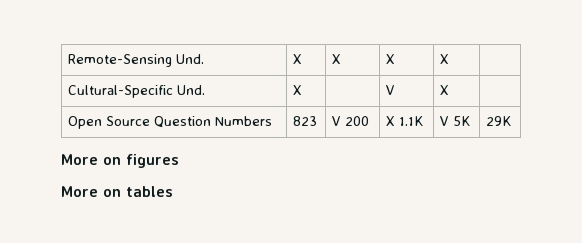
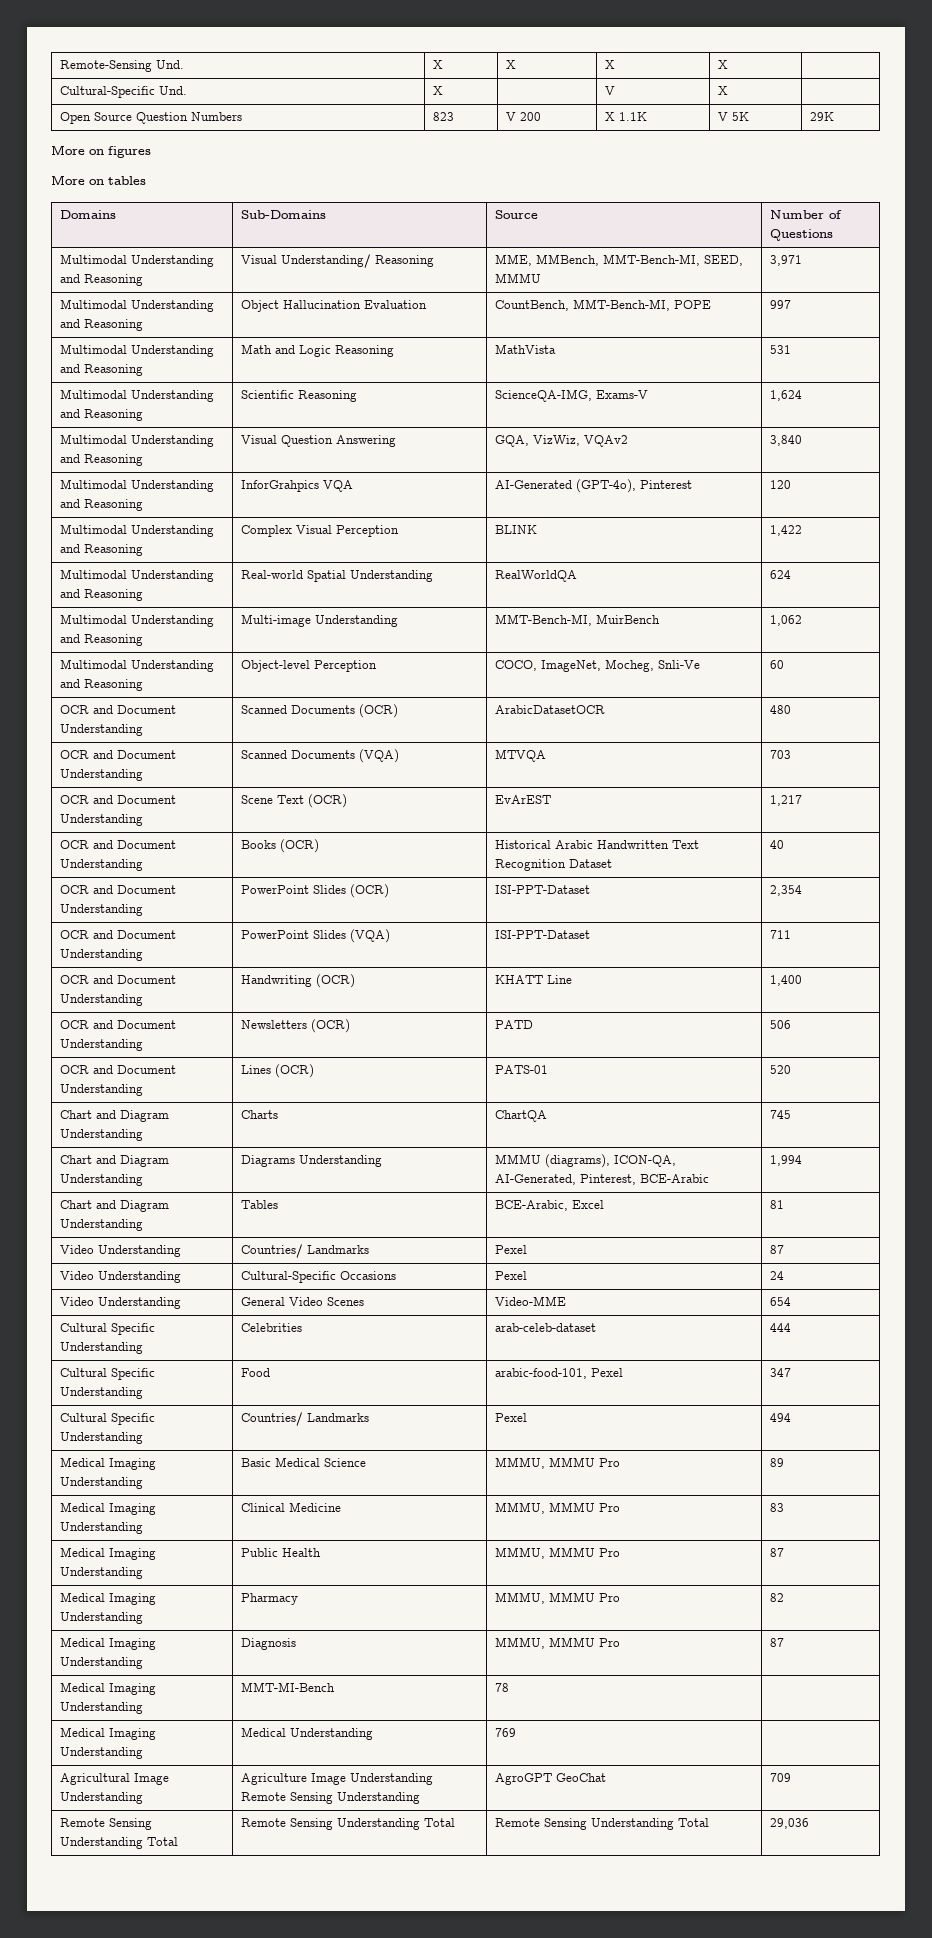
(173, 191) none -> [59,210,116,219] [240,210,326,219] [494,210,538,219] [769,210,842,219] [769,229,833,241] [59,254,214,267] [59,274,143,286] [240,254,434,268] [494,254,743,266] [494,273,541,283] [769,255,802,266] [59,299,214,312] [59,319,143,331] [240,300,427,312] [494,299,711,311] [769,300,791,309] [59,344,214,357] [59,364,143,376] [240,344,394,357] [494,344,556,354] [769,345,791,354] [59,389,214,402] [59,409,143,421] [240,390,357,402] [494,389,648,402] [769,390,802,401] [59,434,214,447] [59,454,143,466] [240,435,396,447] [494,435,628,447] [769,435,802,446] [59,479,214,492] [59,499,143,511] [240,480,353,492] [494,479,692,493] [769,480,791,489] [59,524,214,537] [59,544,143,556] [240,525,399,537] [494,525,537,534] [769,525,802,536] [59,569,214,582] [59,589,143,601] [240,570,433,582] [494,570,577,582] [769,570,791,579] [59,614,214,627] [59,634,143,646] [240,614,398,627] [494,614,660,626] [769,615,802,626] [59,659,214,672] [59,679,143,691] [240,660,377,672] [494,659,700,672] [769,660,784,669] [59,705,176,714] [59,724,143,736] [240,704,398,718] [494,705,605,714] [769,705,791,714] [59,750,176,759] [59,769,143,781] [240,749,399,763] [494,749,546,762] [769,750,791,759] [59,795,176,804] [59,814,143,826] [240,794,347,808] [494,795,551,804] [769,795,802,806] [59,840,176,849] [59,859,143,871] [240,839,319,853] [494,840,699,849] [494,859,612,871] [769,840,784,849] [59,885,176,894] [59,904,143,916] [240,884,389,898] [494,885,590,894] [769,885,802,896] [59,930,176,939] [59,949,143,961] [240,929,390,943] [494,930,590,939] [769,930,791,939] [59,975,176,984] [59,994,143,1006] [240,974,355,988] [494,975,572,984] [769,975,802,986] [59,1020,176,1029] [59,1039,143,1051] [240,1019,350,1033] [494,1020,533,1029] [769,1020,791,1029] [59,1065,176,1074] [59,1084,143,1096] [240,1064,314,1078] [494,1065,548,1074] [769,1065,791,1074] [59,1110,169,1122] [59,1129,143,1141] [240,1110,278,1119] [494,1110,547,1122] [769,1110,791,1119] [59,1155,169,1167] [59,1174,143,1186] [240,1155,382,1167] [494,1154,676,1168] [494,1174,709,1185] [769,1155,802,1166] [59,1200,169,1212] [59,1219,143,1231] [240,1200,278,1209] [494,1200,604,1211] [769,1200,784,1209] [59,1245,181,1257] [240,1244,369,1258] [494,1245,527,1254] [769,1245,784,1254] [59,1271,181,1283] [240,1271,396,1283] [494,1271,527,1280] [769,1271,784,1280] [59,1297,181,1309] [240,1297,364,1306] [494,1296,566,1306] [769,1297,791,1306] [59,1323,155,1335] [59,1342,143,1354] [240,1323,302,1332] [494,1323,596,1332] [769,1323,791,1332] [59,1368,155,1380] [59,1387,143,1399] [240,1368,270,1377] [494,1368,623,1379] [769,1368,791,1377] [59,1413,155,1425] [59,1432,143,1444] [240,1412,369,1426] [494,1413,527,1422] [769,1413,791,1422] [59,1457,156,1470] [59,1477,143,1489] [240,1457,366,1467] [494,1457,620,1469] [769,1458,784,1467] [59,1502,156,1515] [59,1522,143,1534] [240,1502,341,1512] [494,1502,620,1514] [769,1503,784,1512] [59,1547,156,1560] [59,1567,143,1579] [240,1548,321,1557] [494,1547,620,1559] [769,1548,784,1557] [59,1592,156,1605] [59,1612,143,1624] [240,1593,298,1605] [494,1592,620,1604] [769,1593,784,1602] [59,1637,156,1650] [59,1657,143,1669] [240,1638,296,1650] [494,1637,620,1649] [769,1638,784,1647] [59,1682,156,1695] [59,1702,143,1714] [240,1682,335,1692] [494,1683,509,1692] [59,1727,156,1740] [59,1747,143,1759] [240,1727,373,1740] [494,1728,516,1737] [59,1773,169,1785] [59,1792,143,1804] [240,1773,433,1785] [240,1792,420,1804] [494,1773,606,1785] [769,1773,791,1782] [59,1818,152,1830] [59,1837,178,1849] [240,1818,455,1830] [494,1818,709,1830] [769,1818,809,1829] // Domains | Sub-Domains | Source | Number of Questions // Multimodal Understanding and Reasoning | Visual Understanding/ Reasoning | MME, MMBench, MMT-Bench-MI, SEED, MMMU | 3,971 // Multimodal Understanding and Reasoning | Object Hallucination Evaluation | CountBench, MMT-Bench-MI, POPE | 997 // Multimodal Understanding and Reasoning | Math and Logic Reasoning | MathVista | 531 // Multimodal Understanding and Reasoning | Scientific Reasoning | ScienceQA-IMG, Exams-V | 1,624 // Multimodal Understanding and Reasoning | Visual Question Answering | GQA, VizWiz, VQAv2 | 3,840 // Multimodal Understanding and Reasoning | InforGrahpics VQA | AI-Generated (GPT-4o), Pinterest | 120 // Multimodal Understanding and Reasoning | Complex Visual Perception | BLINK | 1,422 // Multimodal Understanding and Reasoning | Real-world Spatial Understanding | RealWorldQA | 624 // Multimodal Understanding and Reasoning | Multi-image Understanding | MMT-Bench-MI, MuirBench | 1,062 // Multimodal Understanding and Reasoning | Object-level Perception | COCO, ImageNet, Mocheg, Snli-Ve | 60 // OCR and Document Understanding | Scanned Documents (OCR) | ArabicDatasetOCR | 480 // OCR and Document Understanding | Scanned Documents (VQA) | MTVQA | 703 // OCR and Document Understanding | Scene Text (OCR) | EvArEST | 1,217 // OCR and Document Understanding | Books (OCR) | Historical Arabic Handwritten Text Recognition Dataset | 40 // OCR and Document Understanding | PowerPoint Slides (OCR) | ISI-PPT-Dataset | 2,354 // OCR and Document Understanding | PowerPoint Slides (VQA) | ISI-PPT-Dataset | 711 // OCR and Document Understanding | Handwriting (OCR) | KHATT Line | 1,400 // OCR and Document Understanding | Newsletters (OCR) | PATD | 506 // OCR and Document Understanding | Lines (OCR) | PATS-01 | 520 // Chart and Diagram Understanding | Charts | ChartQA | 745 // Chart and Diagram Understanding | Diagrams Understanding | MMMU (diagrams), ICON-QA, AI-Generated, Pinterest, BCE-Arabic | 1,994 // Chart and Diagram Understanding | Tables | BCE-Arabic, Excel | 81 // Video Understanding | Countries/ Landmarks | Pexel | 87 // Video Understanding | Cultural-Specific Occasions | Pexel | 24 // Video Understanding | General Video Scenes | Video-MME | 654 // Cultural Specific Understanding | Celebrities | arab-celeb-dataset | 444 // Cultural Specific Understanding | Food | arabic-food-101, Pexel | 347 // Cultural Specific Understanding | Countries/ Landmarks | Pexel | 494 // Medical Imaging Understanding | Basic Medical Science | MMMU, MMMU Pro | 89 // Medical Imaging Understanding | Clinical Medicine | MMMU, MMMU Pro | 83 // Medical Imaging Understanding | Public Health | MMMU, MMMU Pro | 87 // Medical Imaging Understanding | Pharmacy | MMMU, MMMU Pro | 82 // Medical Imaging Understanding | Diagnosis | MMMU, MMMU Pro | 87 // Medical Imaging Understanding | MMT-MI-Bench | 78 | // Medical Imaging Understanding | Medical Understanding | 769 | // Agricultural Image Understanding | Agriculture Image Understanding Remote Sensing Understanding | AgroGPT GeoChat | 709 // Remote Sensing Understanding Total | Remote Sensing Understanding Total | Remote Sensing Understanding Total | 29,036

